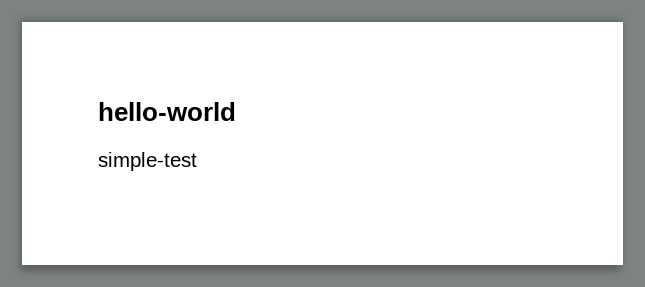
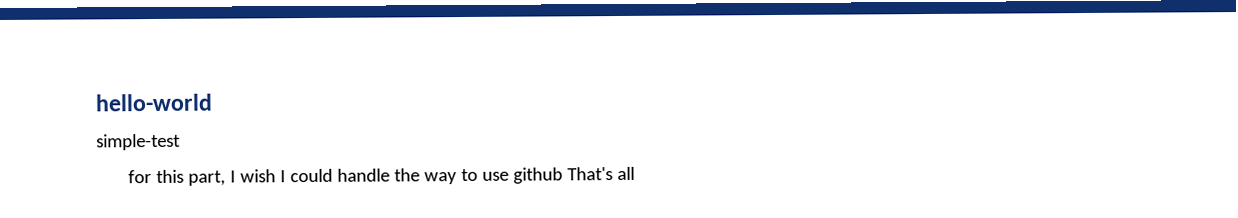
(197, 161) none -> [128,166,636,186] // for this part, I wish I could handle the way to use github That's all

